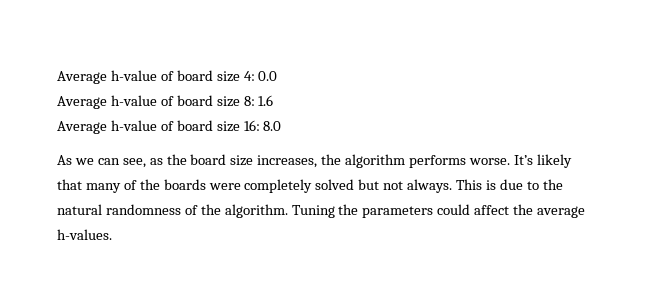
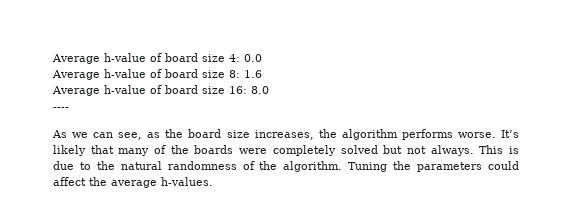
(282, 126) none -> [53,107,69,110] // ----

